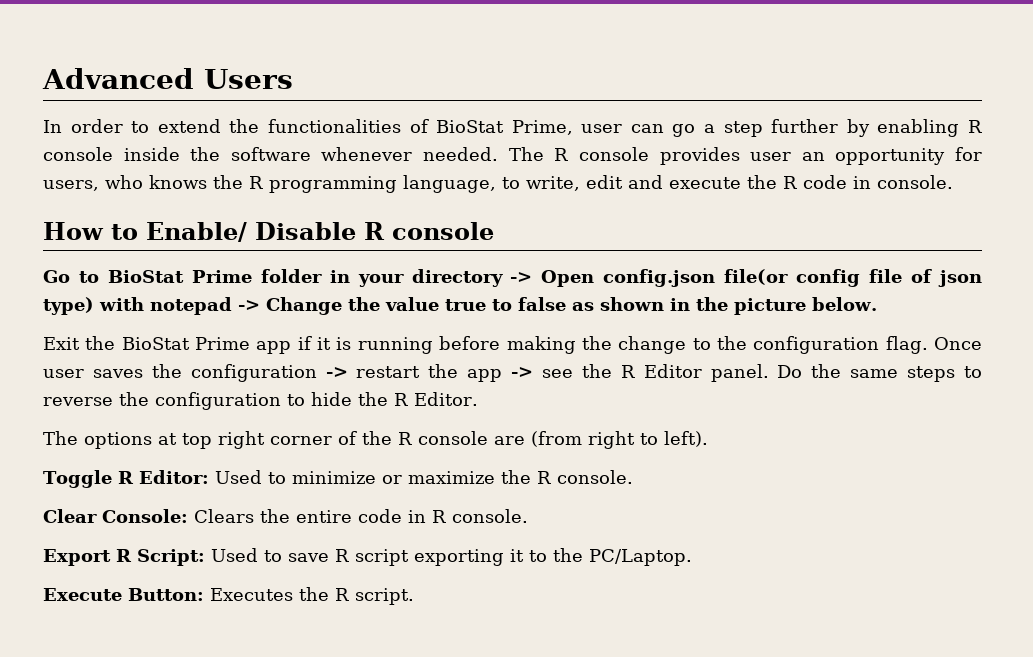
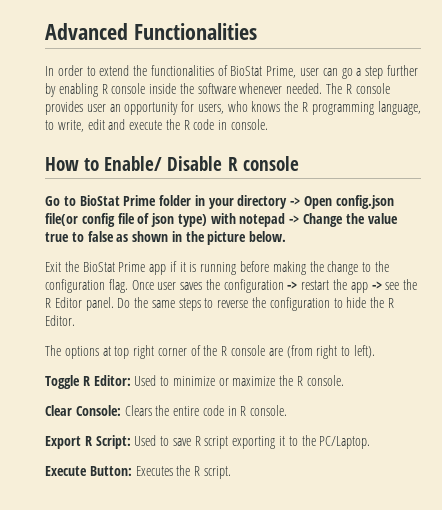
[204,69,293,89] Users -> [133,23,257,40] Functionalities

